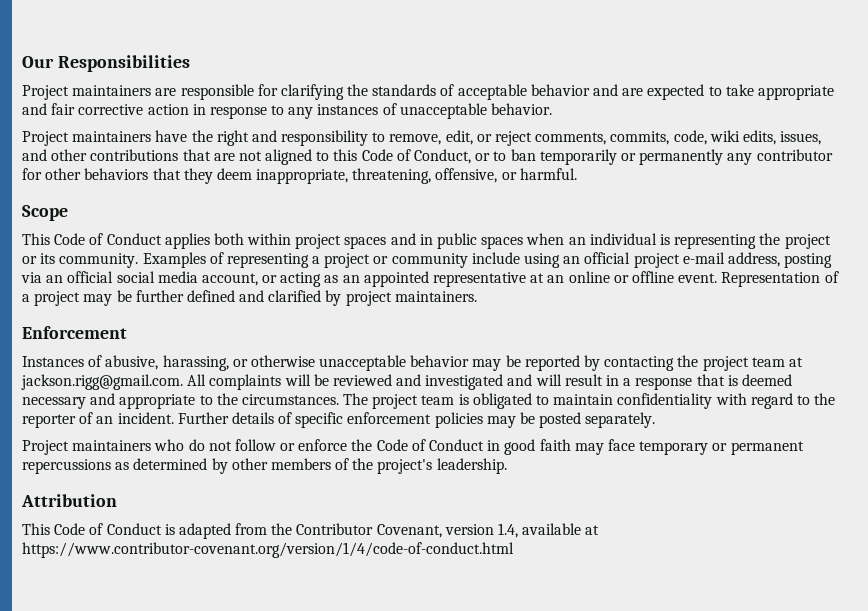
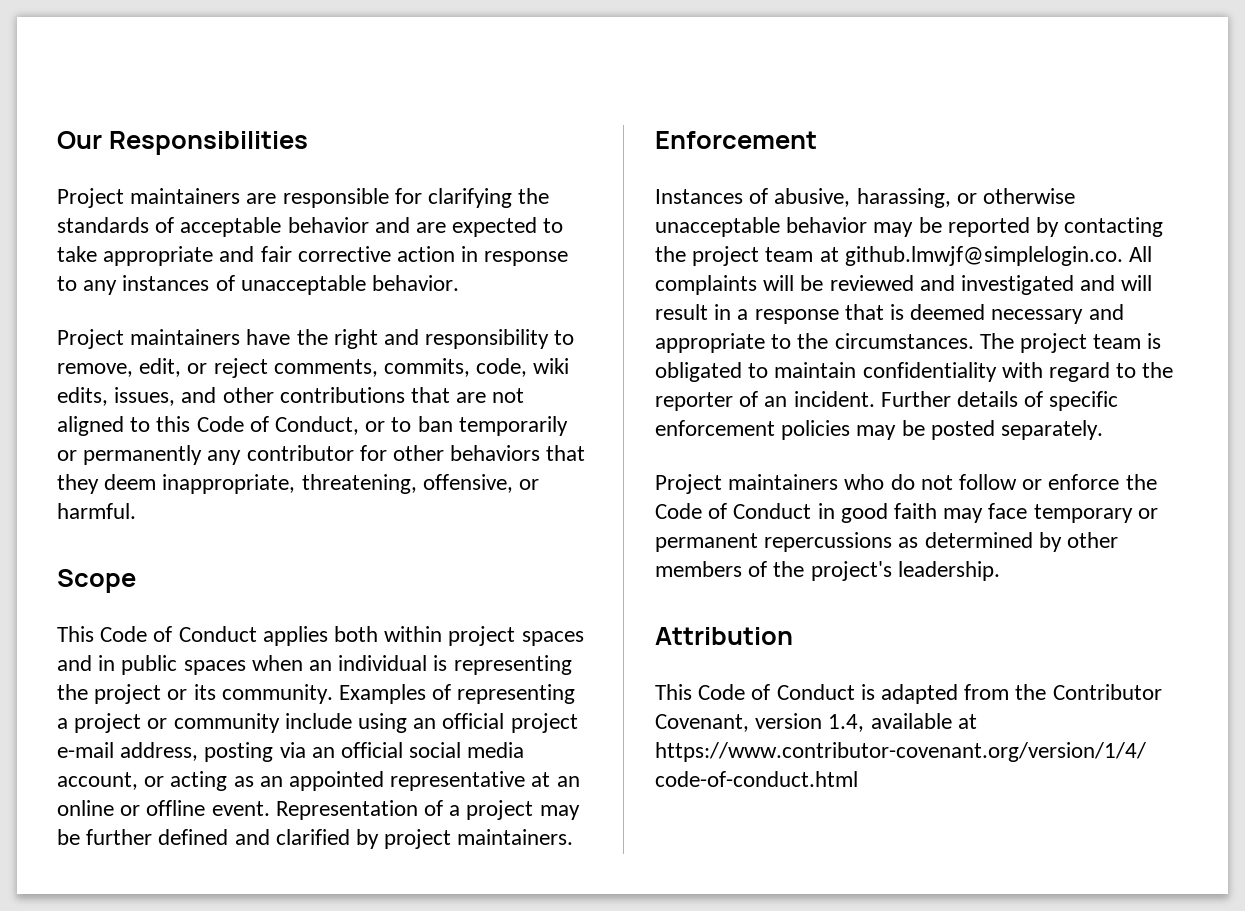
[21,374,183,390] jackson.rigg@gmail.com. -> [844,246,1123,266] github.lmwjf@simplelogin.co.

